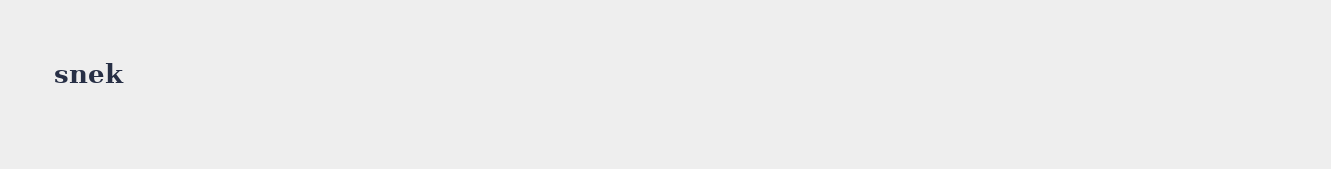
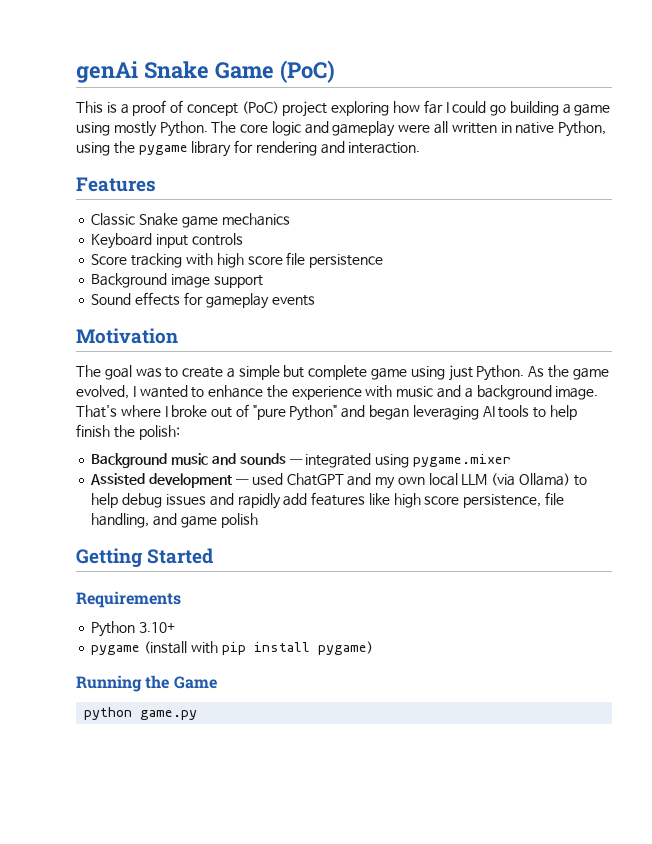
[54,63,124,83] snek -> [76,60,335,83] [76,100,611,117] [76,121,607,137] [76,140,421,157] [76,177,156,192] [91,213,290,228] [91,233,243,249] [91,252,384,268] [91,273,263,288] [91,292,315,309] [76,328,178,344] [76,365,609,381] [76,385,599,400] [76,404,577,421] [76,424,180,440] [91,453,511,468] [90,473,587,489] [91,492,564,509] [91,513,258,528] [76,548,214,568] [76,591,181,608] [91,621,176,637] [91,641,373,655] [76,675,217,692] [84,707,198,720] genAi Snake Game (PoC) // This is a proof of concept (PoC) project exploring how far I could go building a game using mostly Python. The core logic and gameplay were all written in native Python, using the pygame library for rendering and interaction. // Features // Classic Snake game mechanics // Keyboard input controls // Score tracking with high score file persistence // Background image support // Sound effects for gameplay events // Motivation // The goal was to create a simple but complete game using just Python. As the game evolved, I wanted to enhance the experience with music and a background image. That's where I broke out of "pure Python" and began leveraging AI tools to help finish the polish: // Background music and sounds — integrated using pygame.mixer // Assisted development — used ChatGPT and my own local LLM (via Ollama) to help debug issues and rapidly add features like high score persistence, file handling, and game polish // Getting Started // Requirements // Python 3.10+ // pygame (install with pip install pygame) // Running the Game // python game.py

